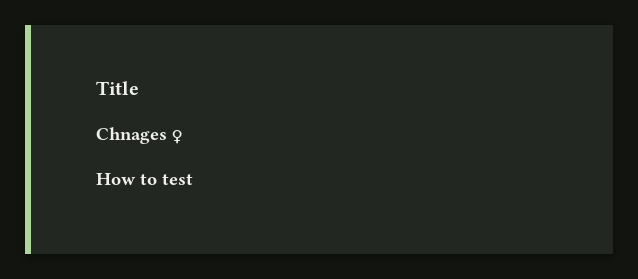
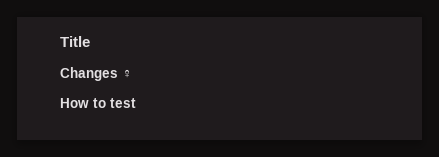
[96,127,167,144] Chnages -> [60,67,118,81] Changes

